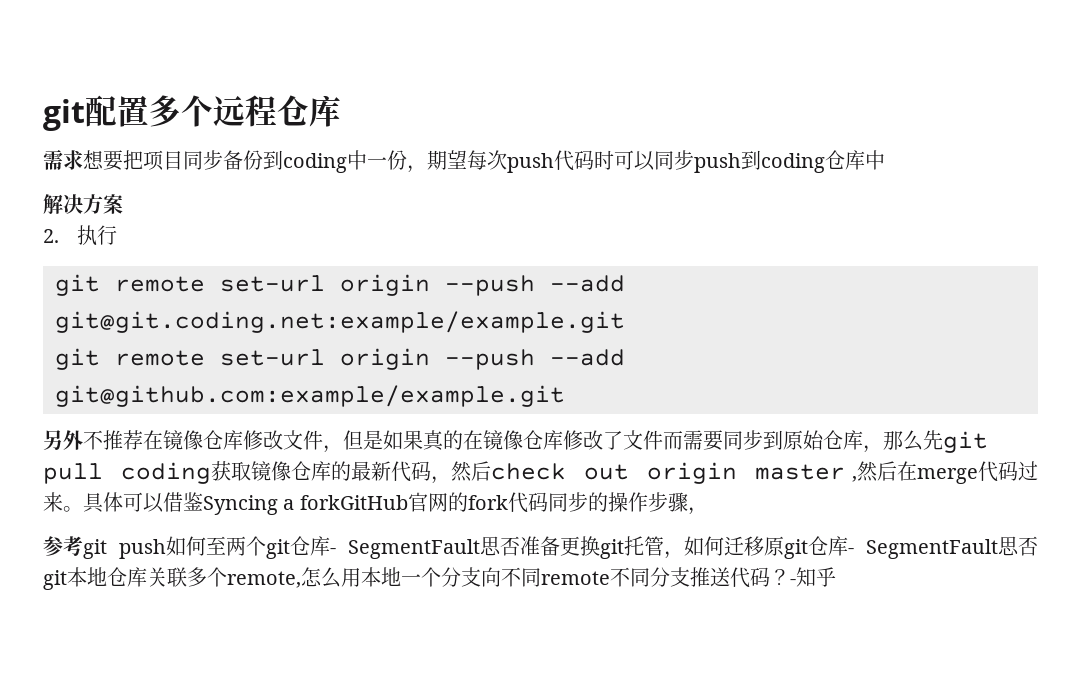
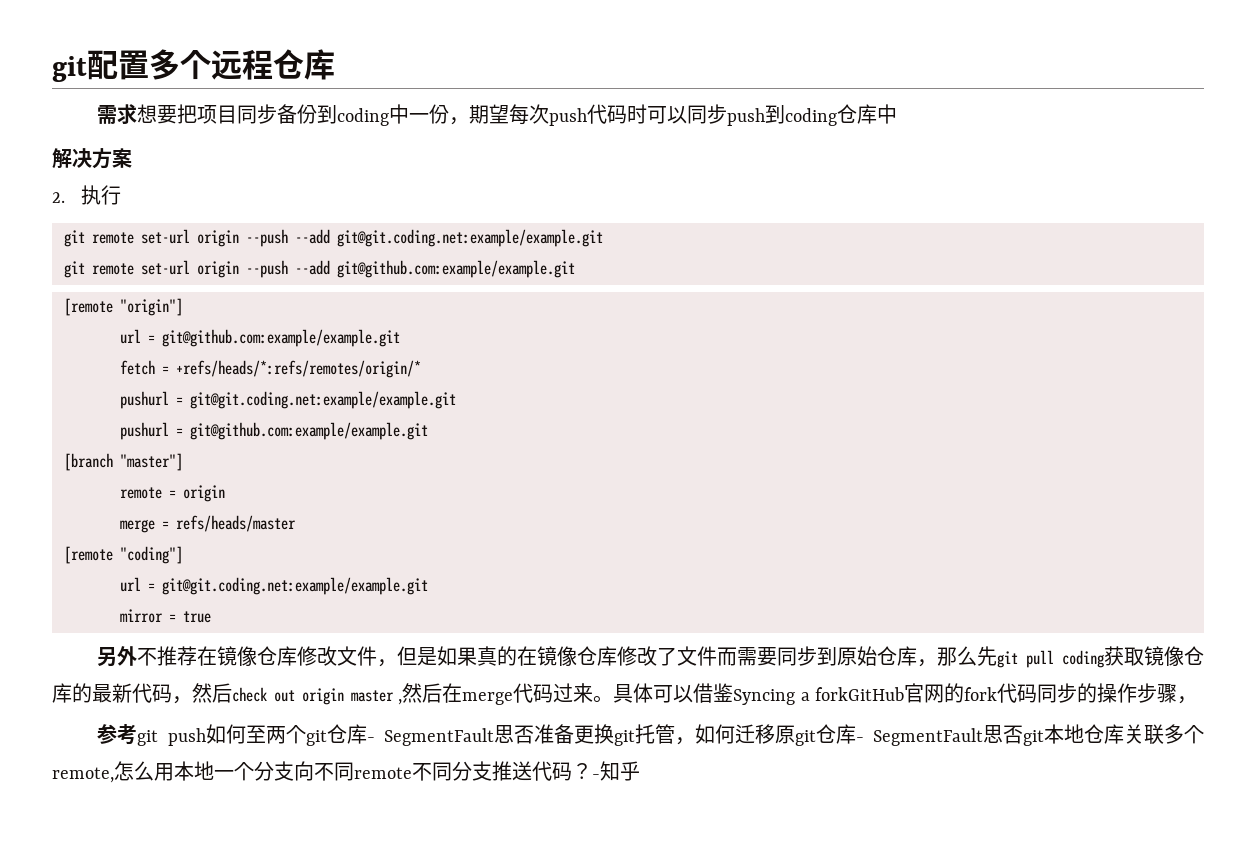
(565, 396) none -> [64,298,183,316] [120,329,400,347] [120,360,421,378] [120,391,456,409] [120,422,428,440] [64,453,183,471] [120,485,225,502] [120,515,296,533] [64,546,183,564] [120,577,428,595] [120,609,211,623] // [remote "origin"] // url = git@github.com:example/example.git // fetch = +refs/heads/*:refs/remotes/origin/* // pushurl = git@git.coding.net:example/example.git // pushurl = git@github.com:example/example.git // [branch "master"] // remote = origin // merge = refs/heads/master // [remote "coding"] // url = git@git.coding.net:example/example.git // mirror = true

